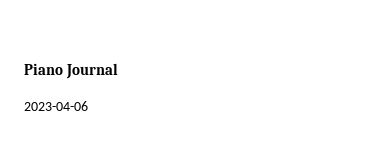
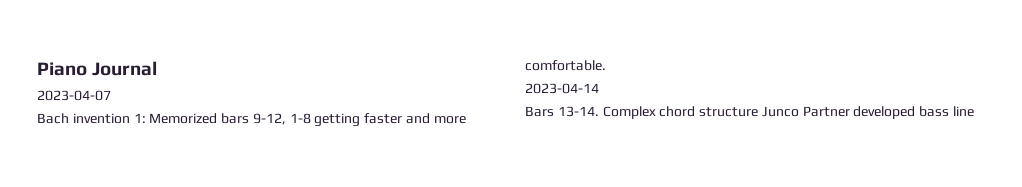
[24,101,88,111] 2023-04-06 -> [37,90,111,101] [37,113,466,127] [525,60,606,71] [525,83,599,94] [525,106,975,119] 2023-04-07 // Bach invention 1: Memorized bars 9-12, 1-8 getting faster and more comfortable. // 2023-04-14 // Bars 13-14. Complex chord structure Junco Partner developed bass line

